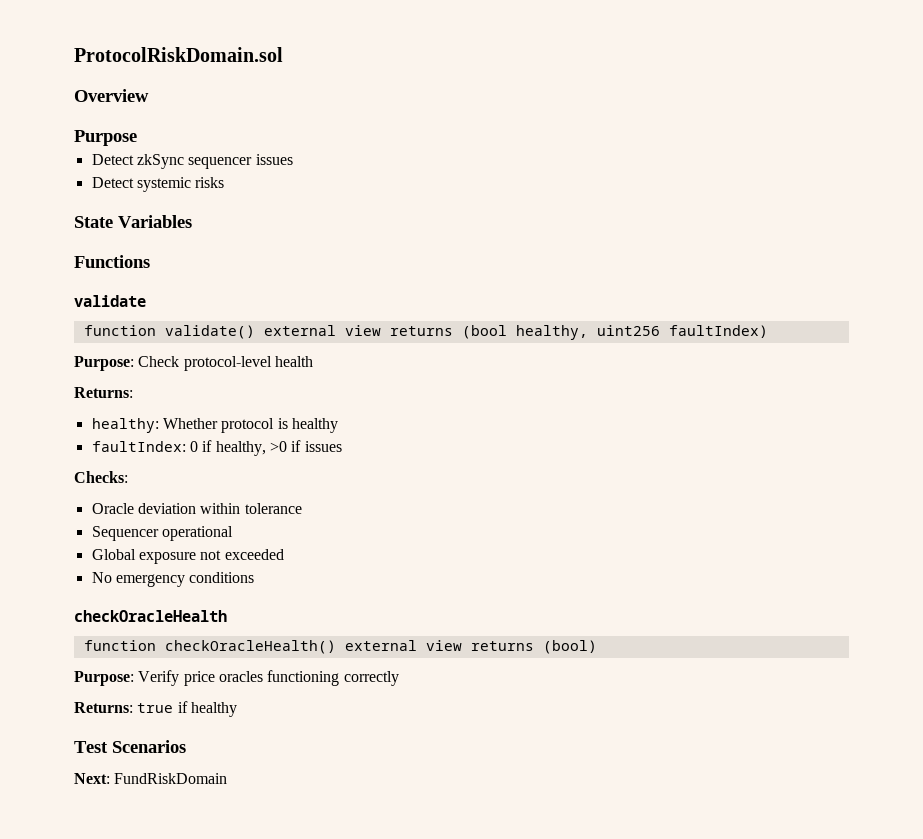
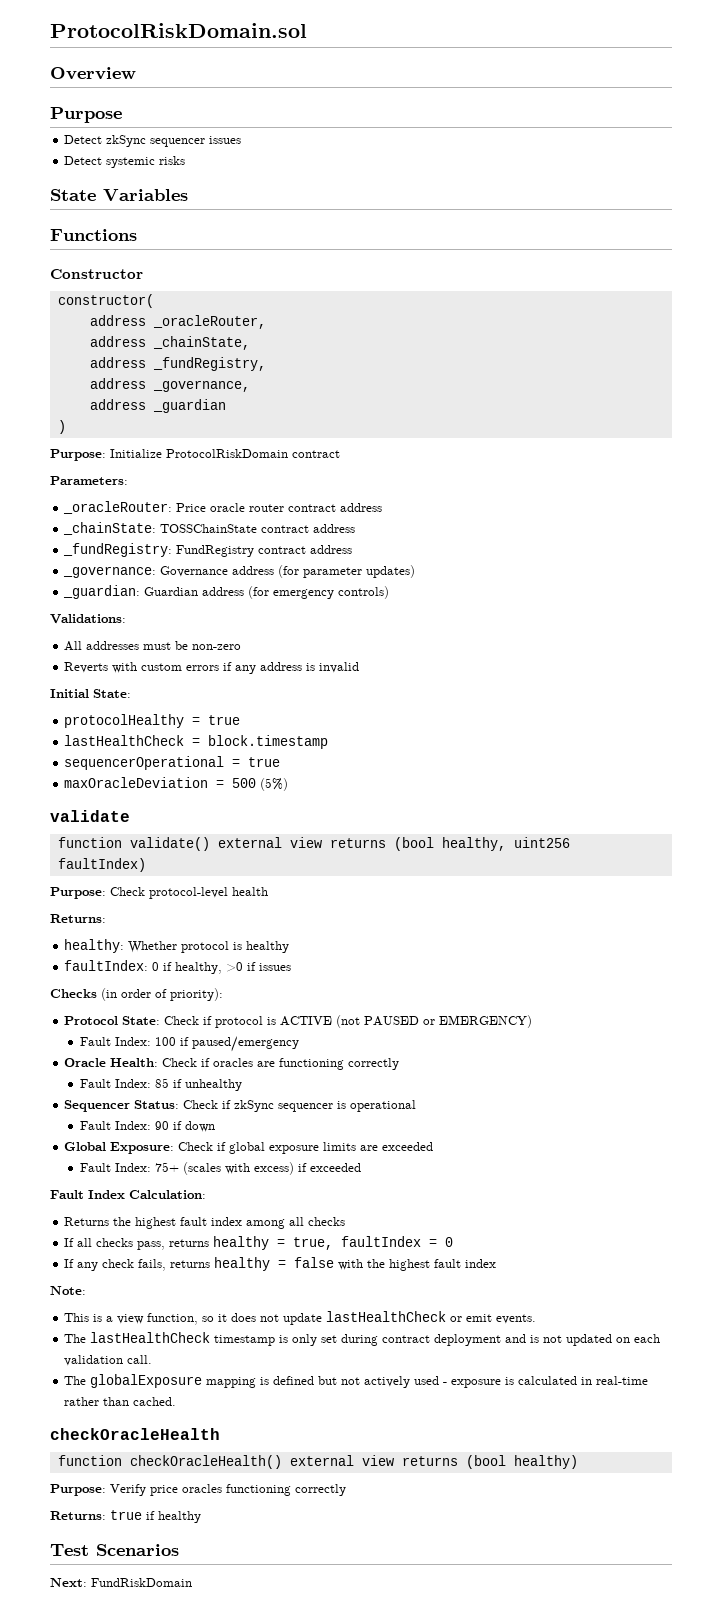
(150, 261) none -> [50,269,143,279] [57,294,154,308] [89,315,266,329] [89,336,250,350] [89,357,266,371] [89,378,250,392] [89,399,226,413] [57,420,66,434] [50,449,340,461] [50,476,128,485] [63,501,383,514] [63,522,356,535] [63,543,353,557] [63,565,416,578] [63,585,390,599] [50,614,126,624] [64,641,242,651] [64,662,360,674] [50,689,131,698] [64,714,241,728] [64,735,329,749] [64,756,281,770] [64,777,289,791] // Constructor // constructor( // address _oracleRouter, // address _chainState, // address _fundRegistry, // address _governance, // address _guardian // ) // Purpose: Initialize ProtocolRiskDomain contract // Parameters: // _oracleRouter: Price oracle router contract address // _chainState: TOSSChainState contract address // _fundRegistry: FundRegistry contract address // _governance: Governance address (for parameter updates) // _guardian: Guardian address (for emergency controls) // Validations: // All addresses must be non-zero // Reverts with custom errors if any address is invalid // Initial State: // protocolHealthy = true // lastHealthCheck = block.timestamp // sequencerOperational = true // maxOracleDeviation = 500 (5%)
[74,471,128,483] [91,503,302,514] [91,526,233,541] [91,549,284,564] [91,572,255,587] Checks: // Oracle deviation within tolerance // Sequencer operational // Global exposure not exceeded // No emergency conditions -> [50,988,223,1001] [64,1015,533,1028] [80,1036,300,1052] [64,1058,400,1070] [80,1078,243,1091] [64,1100,417,1112] [80,1121,216,1132] [64,1142,434,1154] [80,1162,362,1175] [50,1190,206,1199] [64,1217,346,1229] [64,1236,454,1250] [64,1257,497,1271] [50,1286,86,1295] [64,1311,537,1325] [64,1332,661,1346] [64,1355,153,1366] [64,1374,649,1388] [64,1397,177,1406] Checks (in order of priority): // Protocol State: Check if protocol is ACTIVE (not PAUSED or EMERGENCY) // Fault Index: 100 if paused/emergency // Oracle Health: Check if oracles are functioning correctly // Fault Index: 85 if unhealthy // Sequencer Status: Check if zkSync sequencer is operational // Fault Index: 90 if down // Global Exposure: Check if global exposure limits are exceeded // Fault Index: 75+ (scales with excess) if exceeded // Fault Index Calculation: // Returns the highest fault index among all checks // If all checks pass, returns healthy = true, faultIndex = 0 // If any check fails, returns healthy = false with the highest fault index // Note: // This is a view function, so it does not update lastHealthCheck or emit events. // The lastHealthCheck timestamp is only set during contract deployment and is not updated on each validation call. // The globalExposure mapping is defined but not actively used - exposure is calculated in real-time rather than cached.
[542,640,597,654] (bool) -> [465,1455,578,1469] (bool healthy)

